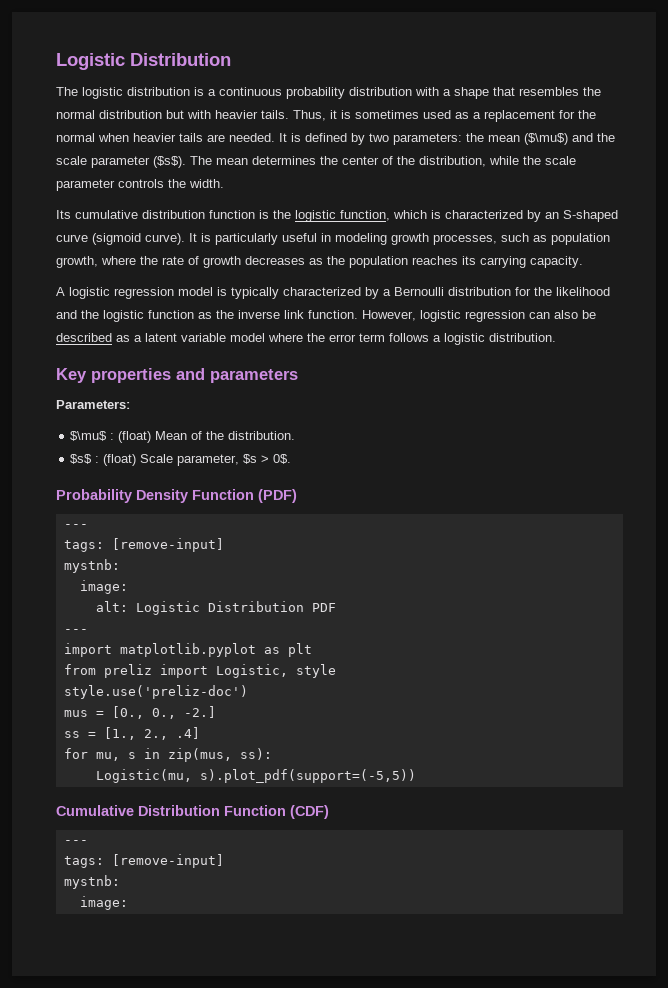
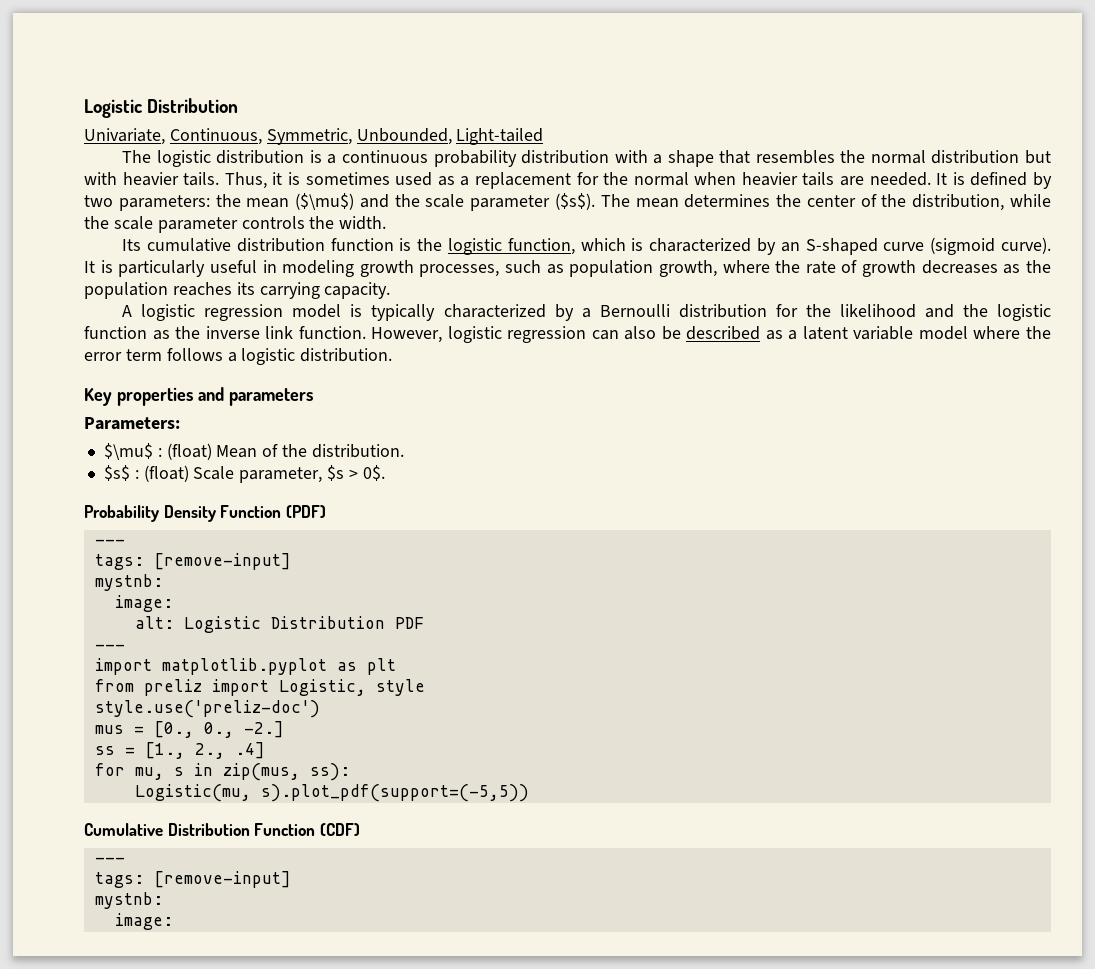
[56,53,231,70] Logistic Distribution -> [84,98,239,118] [84,128,544,145] Logistic Distribution // Univariate, Continuous, Symmetric, Unbounded, Light-tailed

